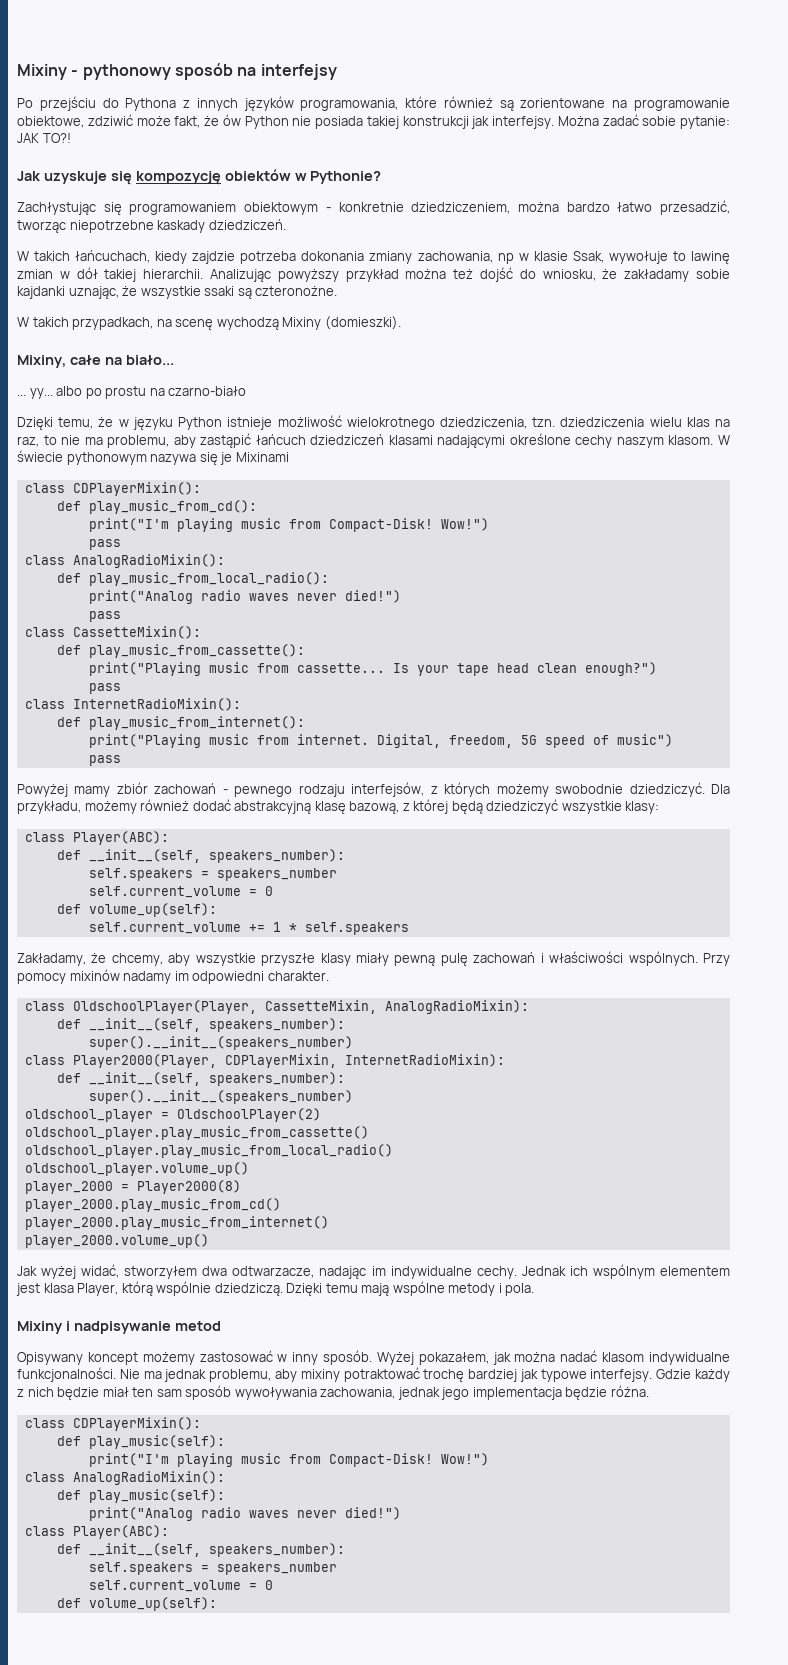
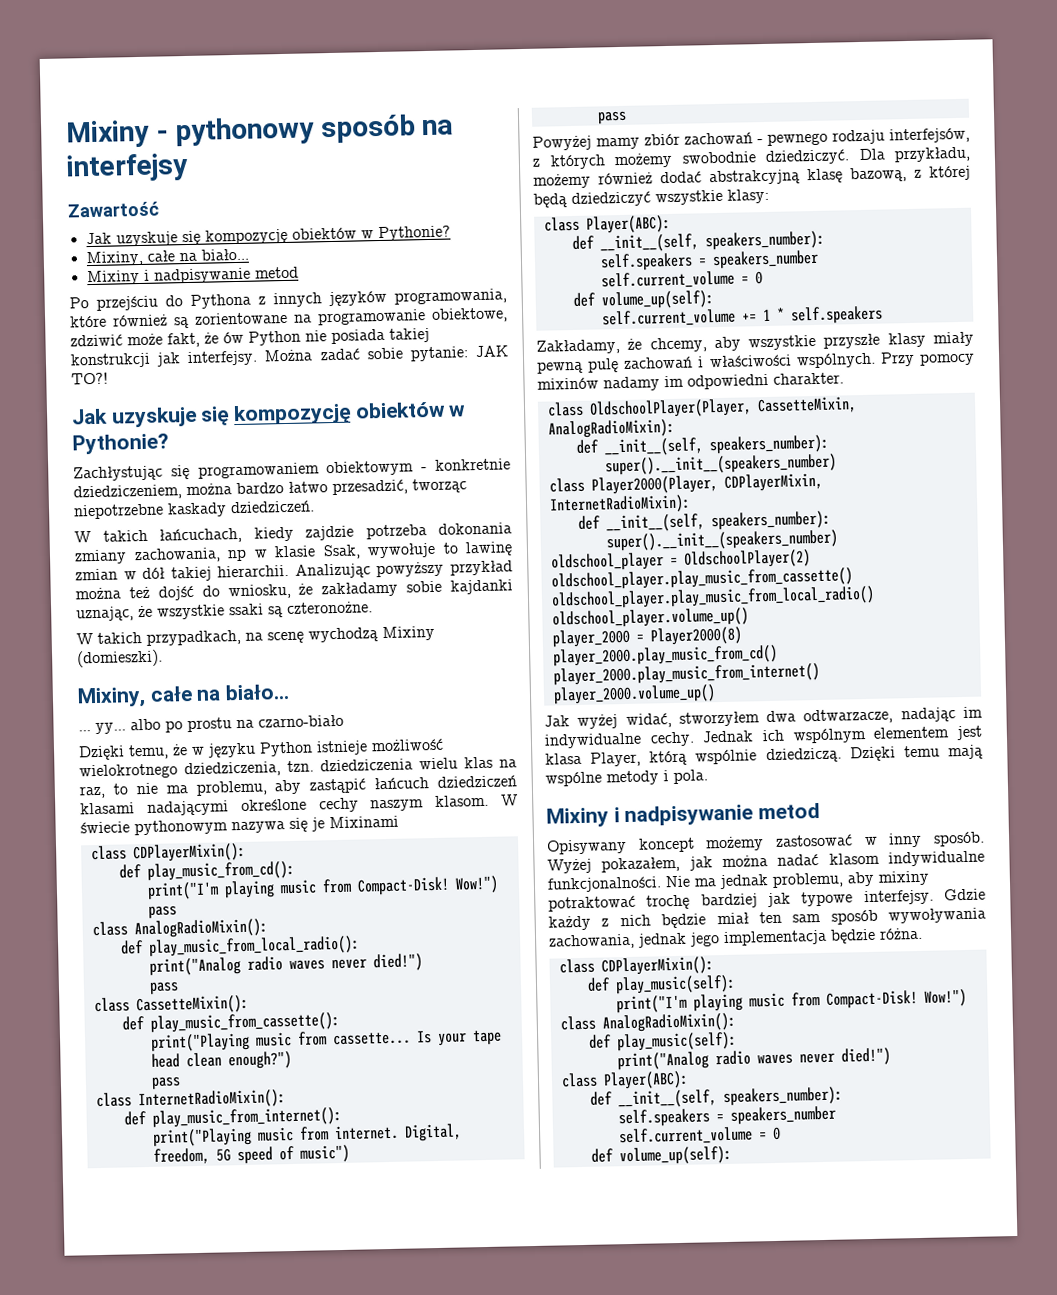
(337, 72) none -> [67,201,159,218] [85,225,451,247] [85,248,249,267] [86,266,299,286] // Zawartość // Jak uzyskuje się kompozycję obiektów w Pythonie? // Mixiny, całe na biało... // Mixiny i nadpisywanie metod

